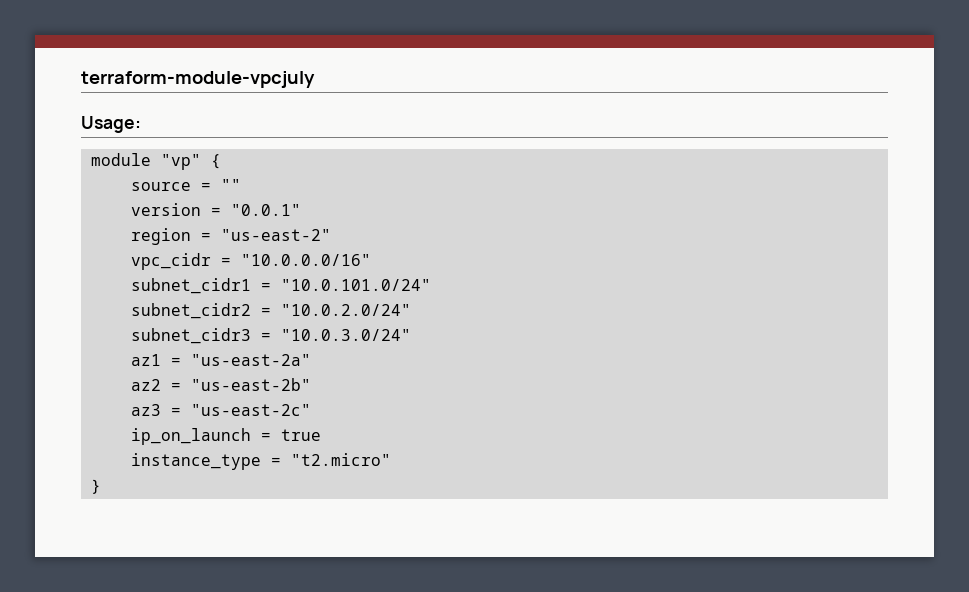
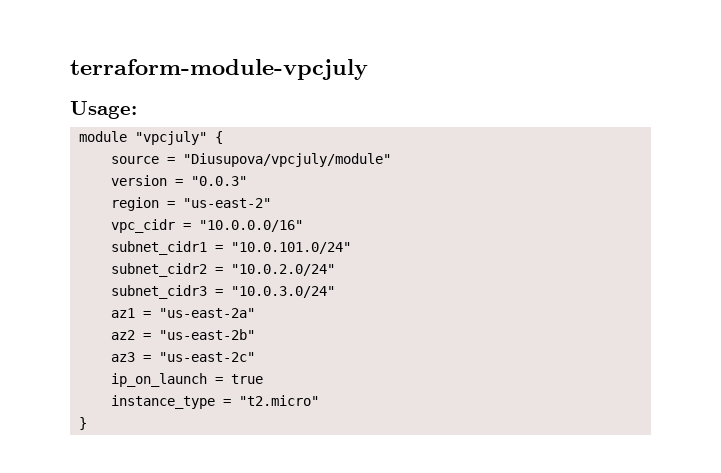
[161,154,202,170] "vp" -> [134,131,207,145] "vpcjuly"
[221,179,242,191] "" -> [182,153,391,167] "Diusupova/vpcjuly/module"
[231,204,302,216] "0.0.1" -> [190,176,247,186] "0.0.3"

